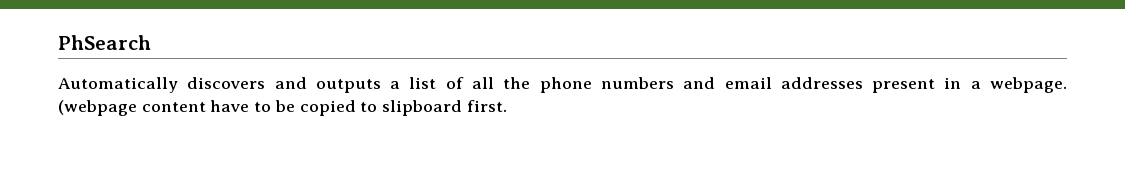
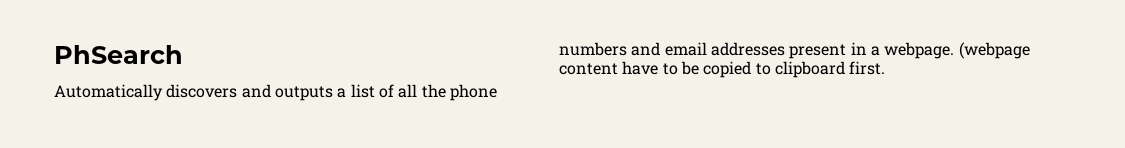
[382,100,463,116] slipboard -> [774,61,845,78] clipboard

